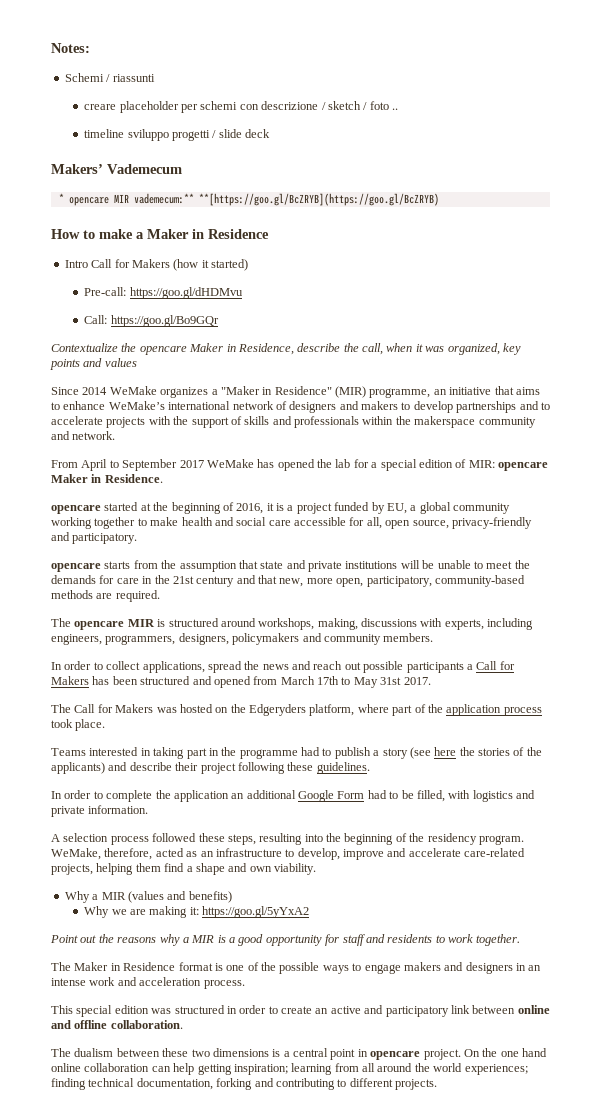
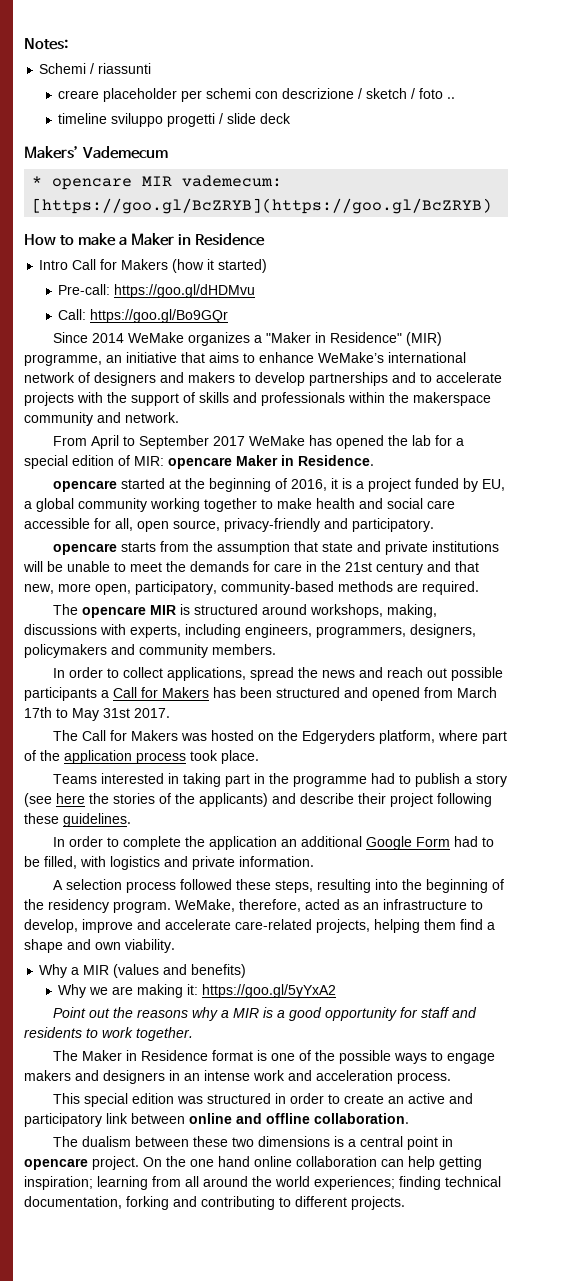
[133,193,439,206] vademecum:** **[https://goo.gl/BcZRYB](https://goo.gl/BcZRYB) -> [182,175,283,187] [32,198,493,214] vademecum: [https://goo.gl/BcZRYB](https://goo.gl/BcZRYB)
[51,343,521,355] [50,358,137,370] // Contextualize the opencare Maker in Residence, describe the call, when it was organized, key points and values -> (229, 316) none

